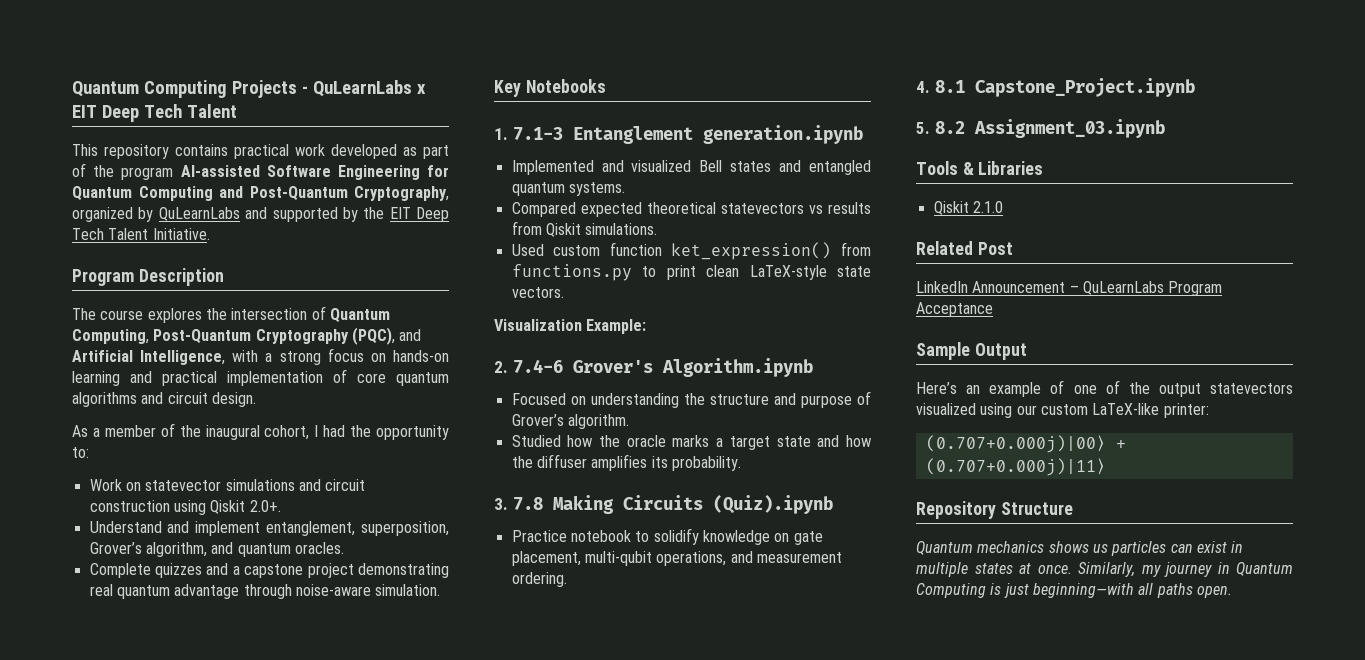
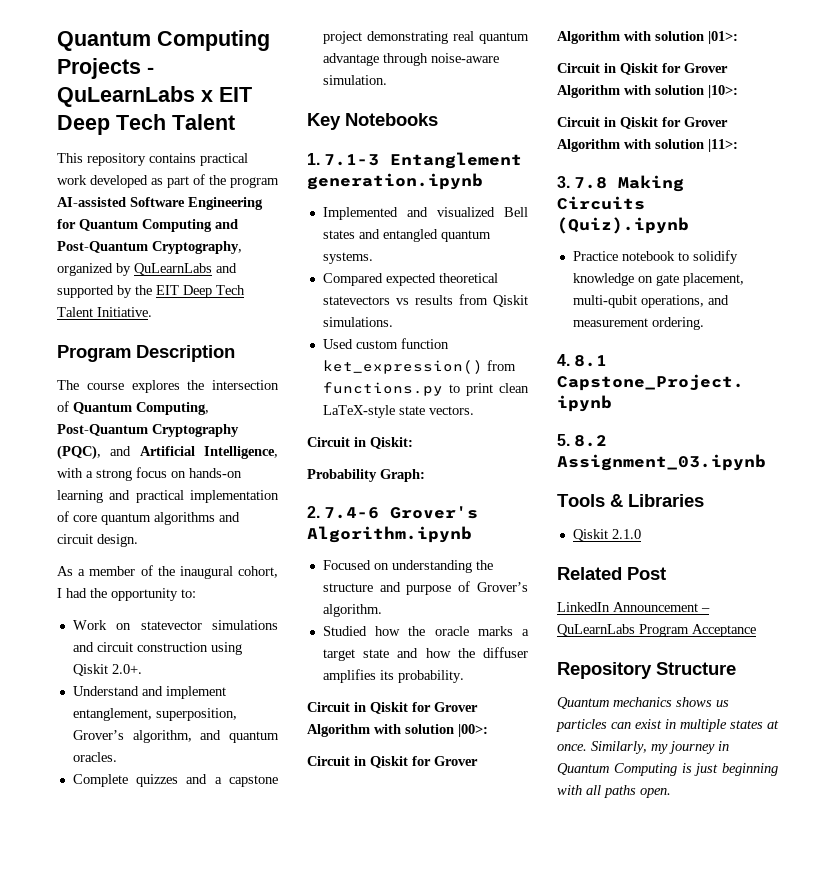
[494,319,647,334] Visualization Example: -> [307,437,413,449] [307,469,425,482] Circuit in Qiskit: // Probability Graph:
(741, 463) none -> [307,702,478,714] [307,724,488,737] [307,756,478,768] [557,31,738,44] [557,63,728,75] [557,85,738,98] [557,117,728,129] [557,139,738,152] // Circuit in Qiskit for Grover Algorithm with solution |00>: // Circuit in Qiskit for Grover Algorithm with solution |01>: // Circuit in Qiskit for Grover Algorithm with solution |10>: // Circuit in Qiskit for Grover Algorithm with solution |11>:
[916,342,1027,360] [916,380,1293,397] [916,403,1209,418] [925,435,1126,453] [925,458,1106,476] // Sample Output // Here’s an example of one of the output statevectors visualized using our custom LaTeX-like printer: // (0.707+0.000j)|00⟩ + (0.707+0.000j)|11⟩ -> (756, 630) none
[1032,583,1134,598] beginning—with -> [722,763,778,776] [557,785,582,795] beginning with

